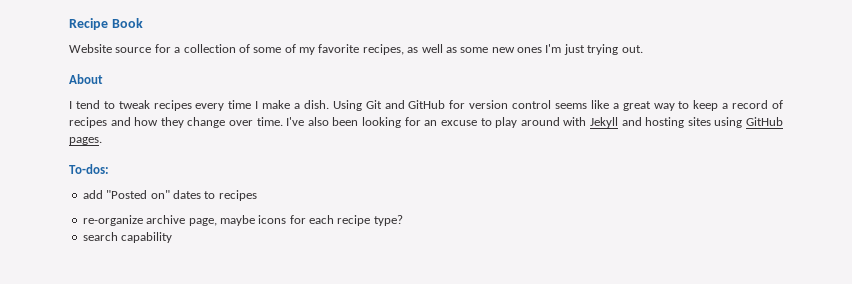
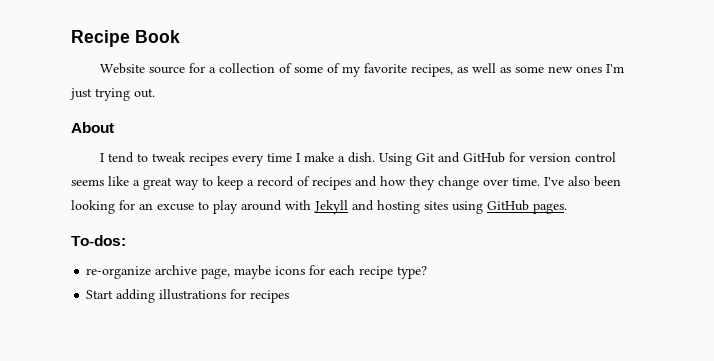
[82,190,257,201] // add "Posted on" dates to recipes -> (126, 240) none
[82,232,173,243] search capability -> [86,289,290,303] Start adding illustrations for recipes

